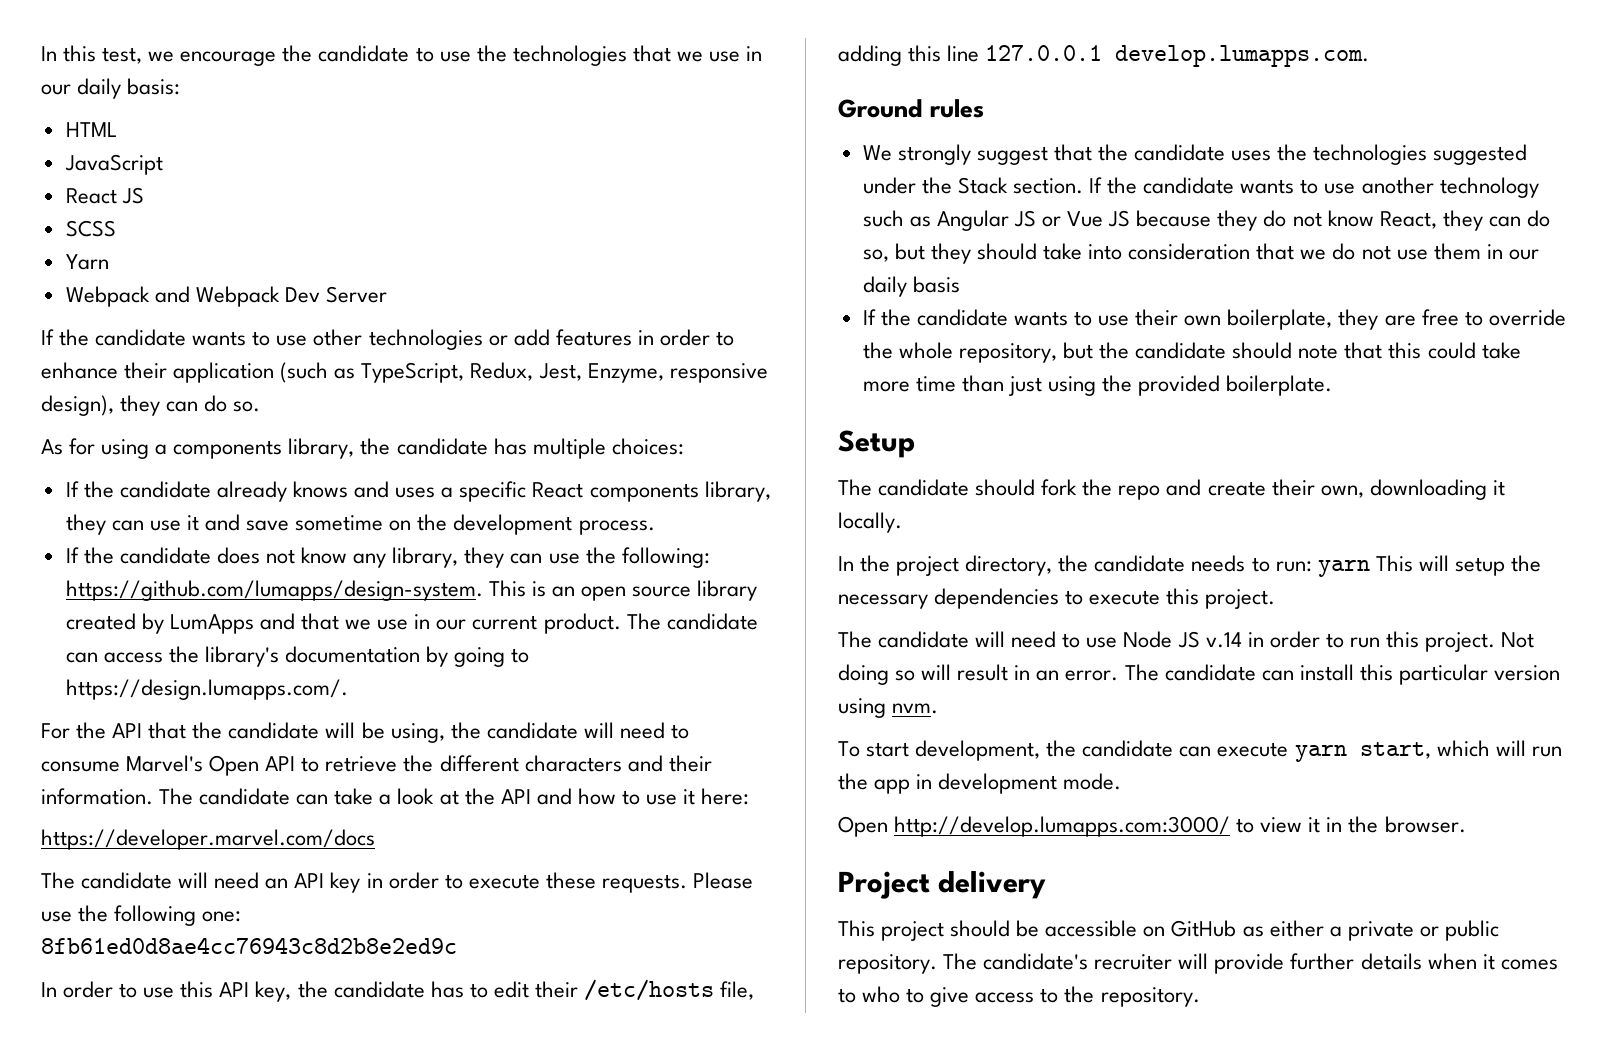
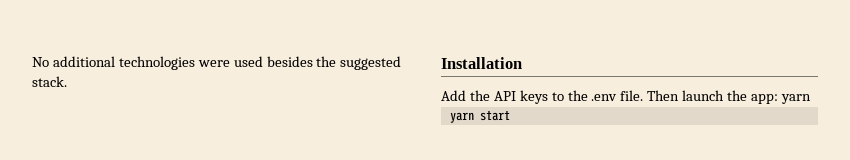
[41,45,763,66] [41,78,181,99] [65,122,117,137] [64,154,163,175] [65,187,144,204] [65,220,116,237] [65,254,109,270] [65,286,388,307] [41,329,734,350] [41,362,768,383] [41,395,261,416] [41,438,684,459] [65,481,771,502] [65,514,655,535] [65,547,710,568] [65,580,758,601] [65,613,758,634] [65,646,530,667] [65,679,348,700] [41,722,689,743] [41,755,712,776] [41,788,750,805] [41,829,375,850] [41,872,753,893] [41,905,242,926] [41,937,457,954] [41,979,755,1002] [838,45,1370,67] [838,99,985,118] [862,144,1528,165] [862,177,1539,198] [862,210,1550,231] [862,243,1539,264] [862,276,960,297] [862,309,1566,330] [862,342,1521,363] [862,375,1333,396] [838,430,915,458] [838,479,1505,500] [838,512,902,533] [838,555,1541,577] [838,588,1276,609] [838,631,1535,652] [838,664,1560,685] [838,698,939,718] [838,740,1562,762] [838,773,1122,794] [838,816,1466,837] [838,871,1047,899] [838,920,1499,941] [838,953,1558,974] [838,986,1200,1007] In this test, we encourage the candidate to use the technologies that we use in our daily basis: // HTML // JavaScript // React JS // SCSS // Yarn // Webpack and Webpack Dev Server // If the candidate wants to use other technologies or add features in order to enhance their application (such as TypeScript, Redux, Jest, Enzyme, responsive design), they can do so. // As for using a components library, the candidate has multiple choices: // If the candidate already knows and uses a specific React components library, they can use it and save sometime on the development process. // If the candidate does not know any library, they can use the following: https://github.com/lumapps/design-system. This is an open source library created by LumApps and that we use in our current product. The candidate can access the library's documentation by going to https://design.lumapps.com/. // For the API that the candidate will be using, the candidate will need to consume Marvel's Open API to retrieve the different characters and their information. The candidate can take a look at the API and how to use it here: // https://developer.marvel.com/docs // The candidate will need an API key in order to execute these requests. Please use the following one: // 8fb61ed0d8ae4cc76943c8d2b8e2ed9c // In order to use this API key, the candidate has to edit their /etc/hosts file, adding this line 127.0.0.1 develop.lumapps.com. // Ground rules // We strongly suggest that the candidate uses the technologies suggested under the Stack section. If the candidate wants to use another technology such as Angular JS or Vue JS because they do not know React, they can do so, but they should take into consideration that we do not use them in our daily basis // If the candidate wants to use their own boilerplate, they are free to override the whole repository, but the candidate should note that this could take more time than just using the provided boilerplate. // Setup // The candidate should fork the repo and create their own, downloading it locally. // In the project directory, the candidate needs to run: yarn This will setup the necessary dependencies to execute this project. // The candidate will need to use Node JS v.14 in order to run this project. Not doing so will result in an error. The candidate can install this particular version using nvm. // To start development, the candidate can execute yarn start, which will run the app in development mode. // Open http://develop.lumapps.com:3000/ to view it in the browser. // Project delivery // This project should be accessible on GitHub as either a private or public repository. The candidate's recruiter will provide further details when it comes to who to give access to the repository. -> [32,56,402,70] [32,76,67,87] [441,57,522,69] [441,90,811,104] [449,110,510,123] No additional technologies were used besides the suggested stack. // Installation // Add the API keys to the .env file. Then launch the app: yarn // yarn start

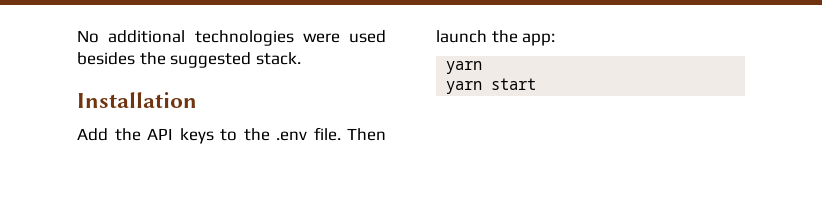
(779, 99) none -> (556, 39) //

